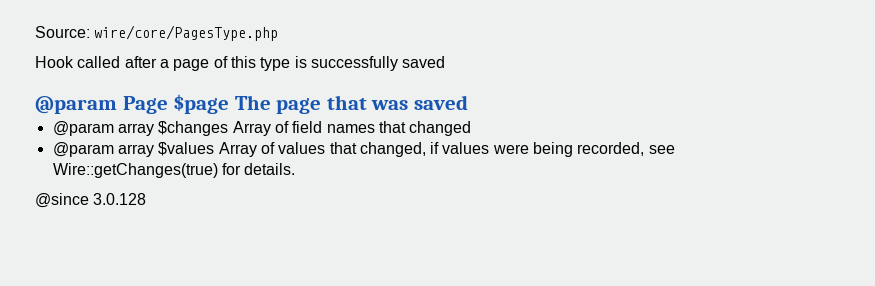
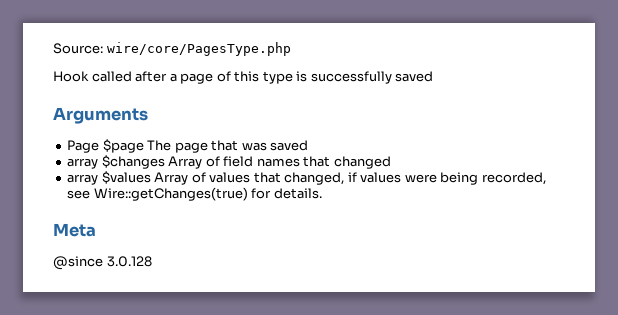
[35,96,117,114] @param -> [53,107,148,124] Arguments //
[52,121,114,136] @param -> (309, 145) none
[52,142,114,157] @param -> (391, 162) none
(296, 169) none -> [53,223,96,237] // Meta

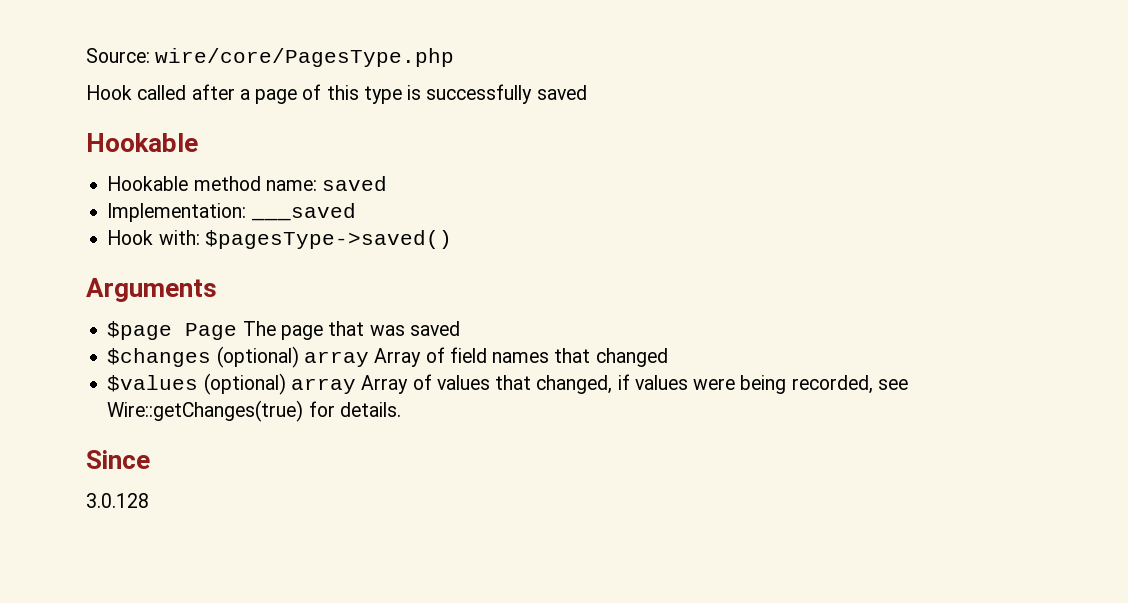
(434, 76) none -> [86,133,198,152] [107,176,388,191] [107,203,356,222] [107,230,452,249] // Hookable // Hookable method name: saved // Implementation: ___saved // Hook with: $pagesType->saved()
[67,139,144,153] Page $page -> [107,321,238,340] $page Page
[67,155,165,169] array $changes -> [107,346,369,368] $changes (optional) array
[67,171,151,185] array $values -> [107,373,356,395] $values (optional) array
[53,223,96,237] [53,256,103,270] Meta // @since -> [86,450,150,469] Since //

